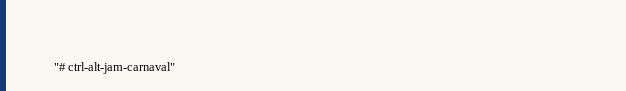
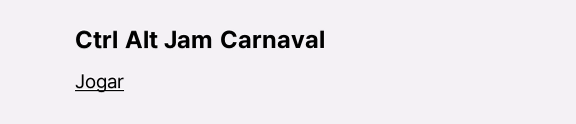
[54,62,176,74] "# ctrl-alt-jam-carnaval" -> [74,29,325,50] [75,74,125,94] Ctrl Alt Jam Carnaval // Jogar

